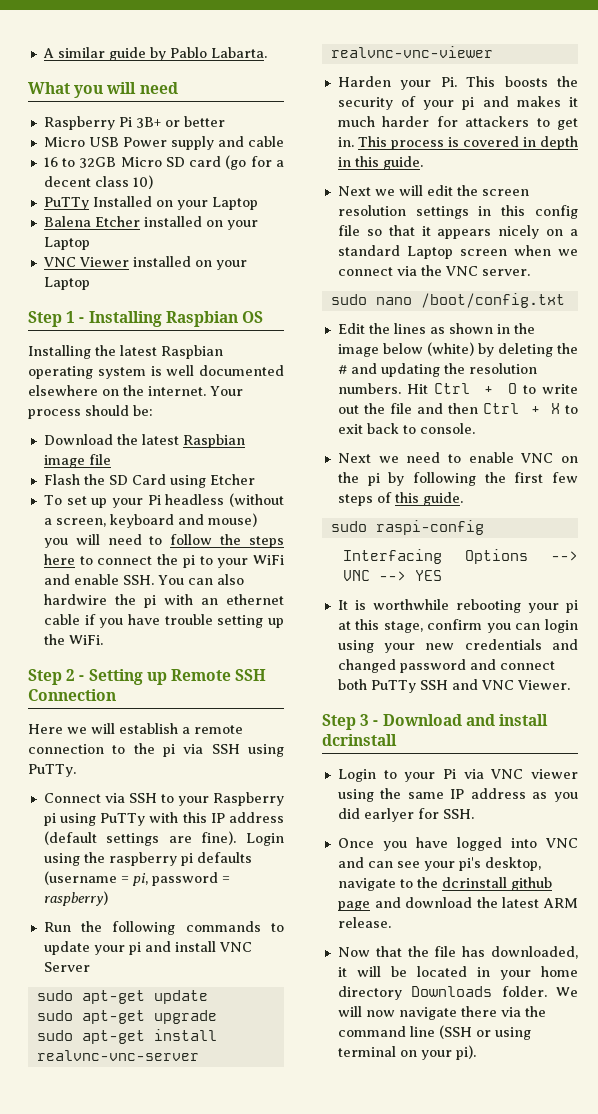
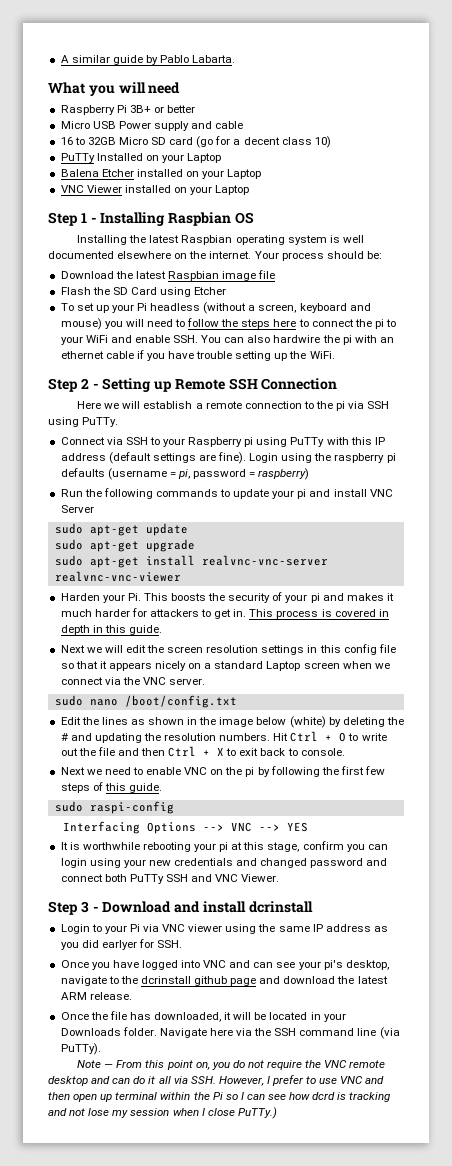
[337,946,402,957] Now that -> [60,1012,89,1020] Once
[541,966,578,977] [337,986,578,1000] [337,1006,546,1020] home directory Downloads folder. We will now navigate there via the -> [60,1027,297,1038] Downloads folder. Navigate here via the SSH
[438,1025,531,1040] [337,1045,476,1060] (SSH or using terminal on your pi). -> [379,1027,400,1039] [60,1043,101,1055] [77,1060,386,1070] [48,1075,385,1086] [48,1092,391,1102] [48,1107,277,1119] (via PuTTy). // Note — From this point on, you do not require the VNC remote desktop and can do it all via SSH. However, I prefer to use VNC and then open up terminal within the Pi so I can see how dcrd is tracking and not lose my session when I close PuTTy.)

